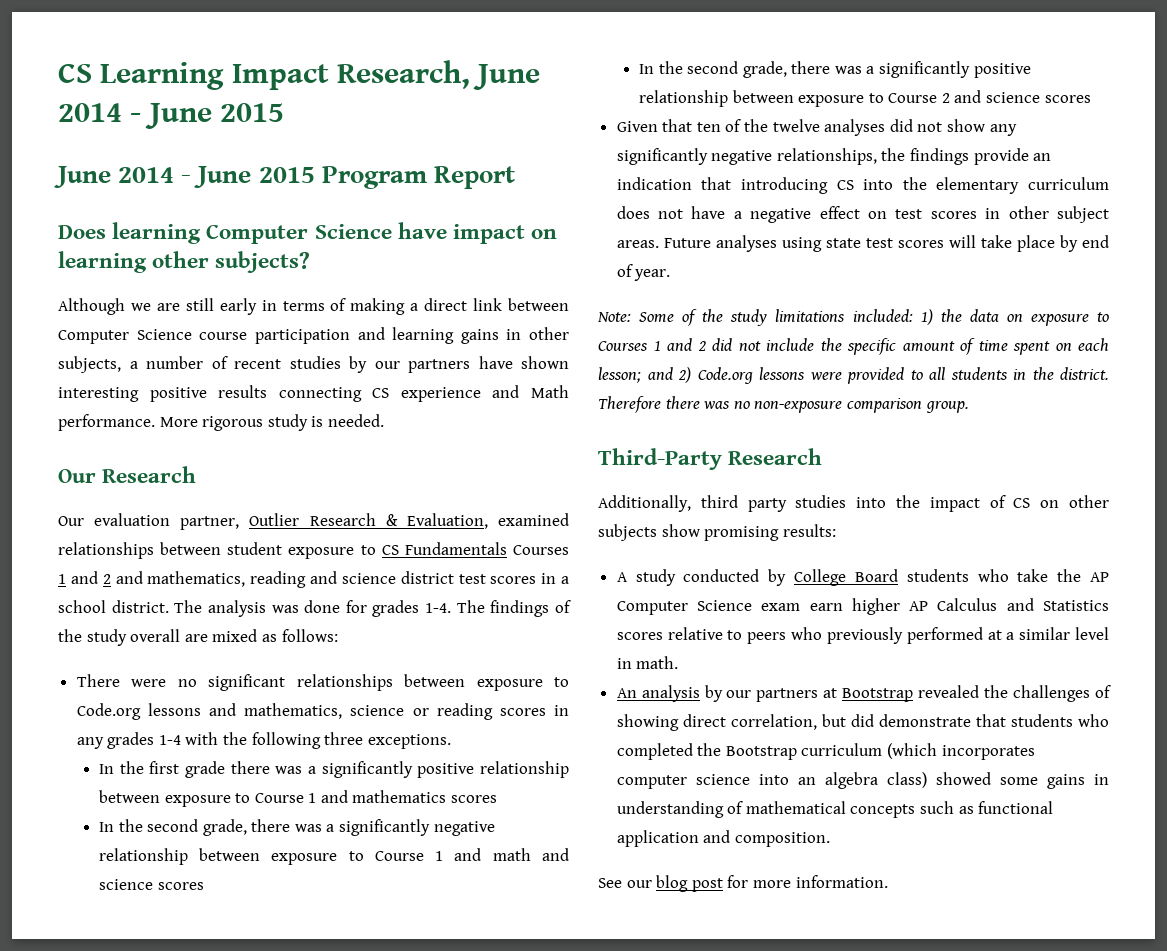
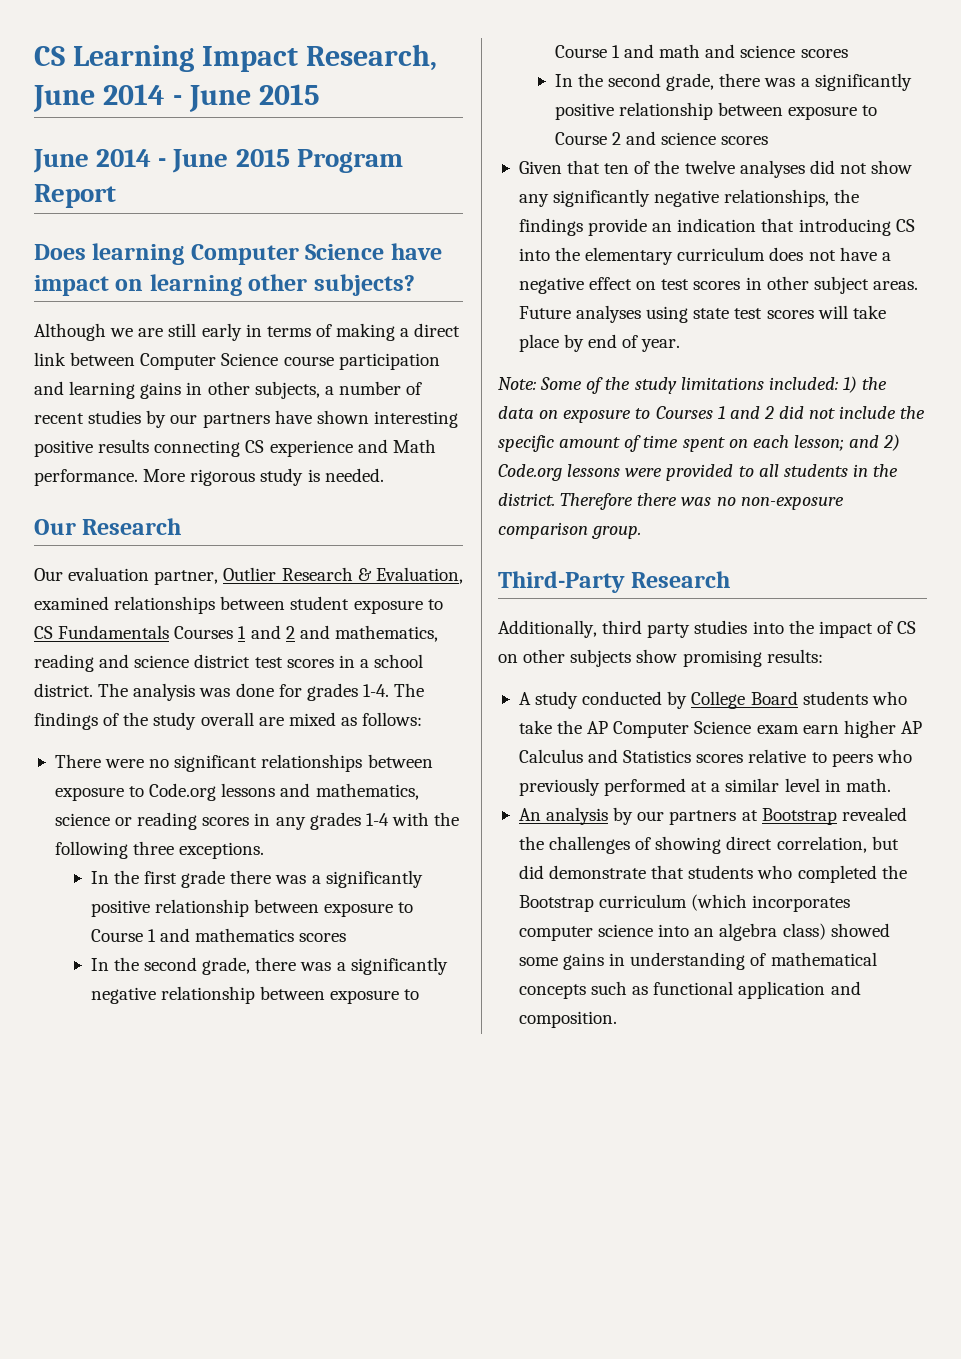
[598,875,888,892] // See our blog post for more information. -> (617, 1019) none

